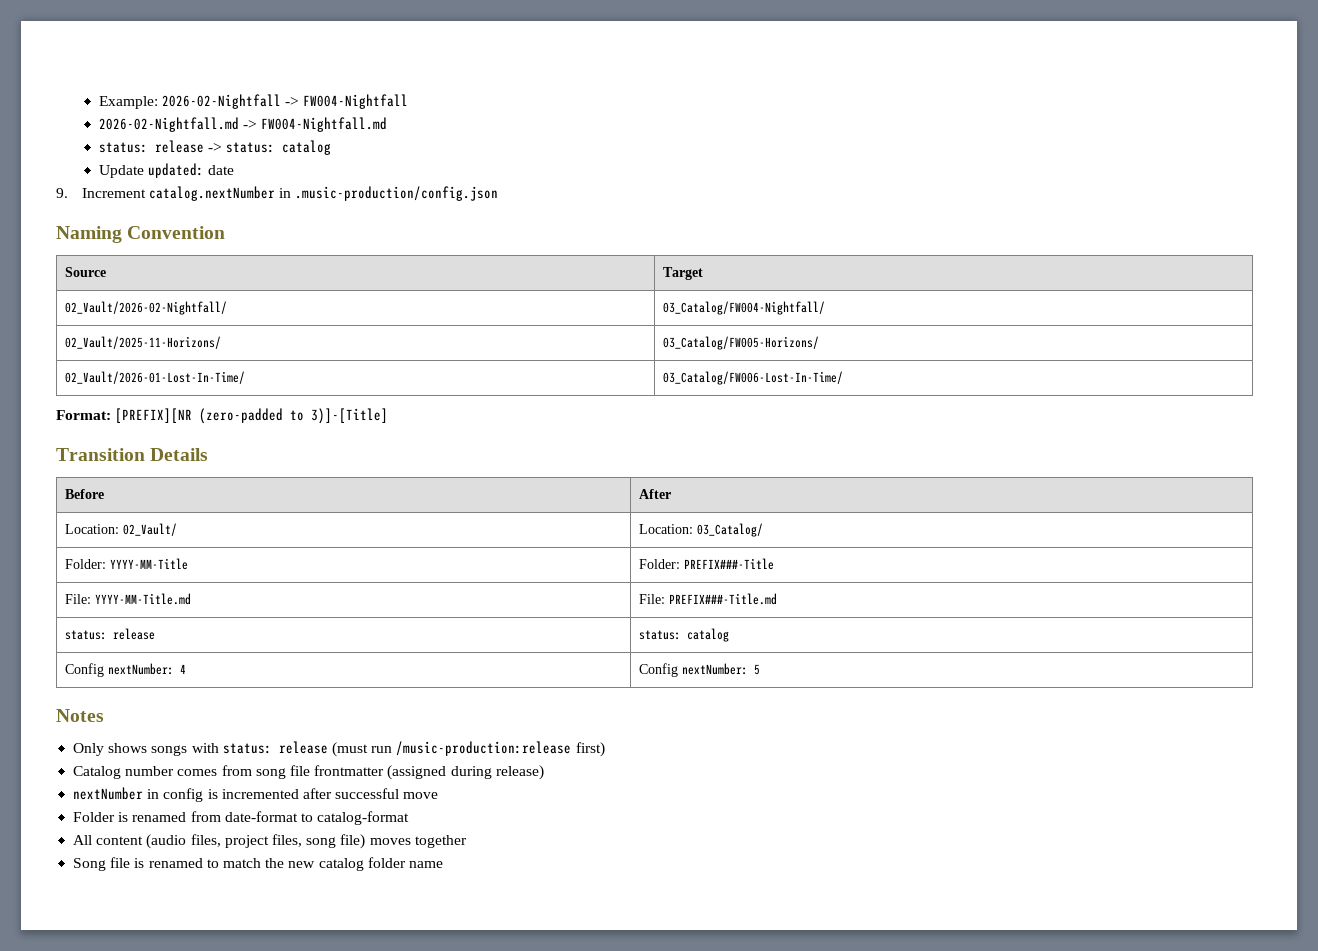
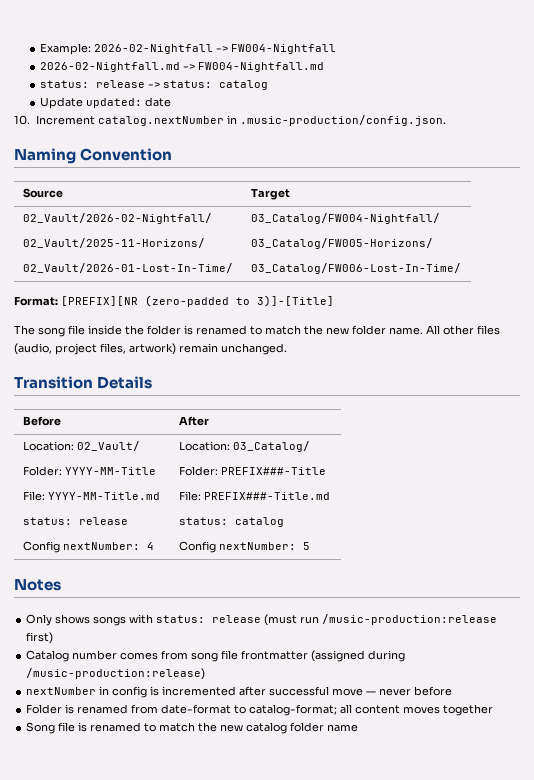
[56,188,68,198] 9. -> [14,115,30,125] 10.
[295,186,499,201] .music-production/config.json -> [239,115,446,126] .music-production/config.json.
(389, 416) none -> [14,325,500,337] [14,343,287,355] // The song file inside the folder is renamed to match the new folder name. All other files (audio, project files, artwork) remain unchanged.
[495,765,544,780] release) -> [26,668,206,680] /music-production:release)
(439, 795) none -> [366,686,453,696] — never before
[317,811,410,825] [73,834,366,849] catalog-format // All content (audio files, project files, song file) -> [249,704,401,716] catalog-format; all content

